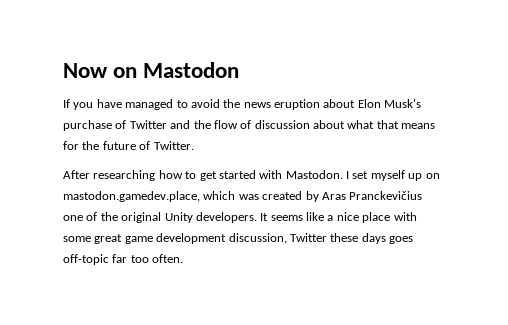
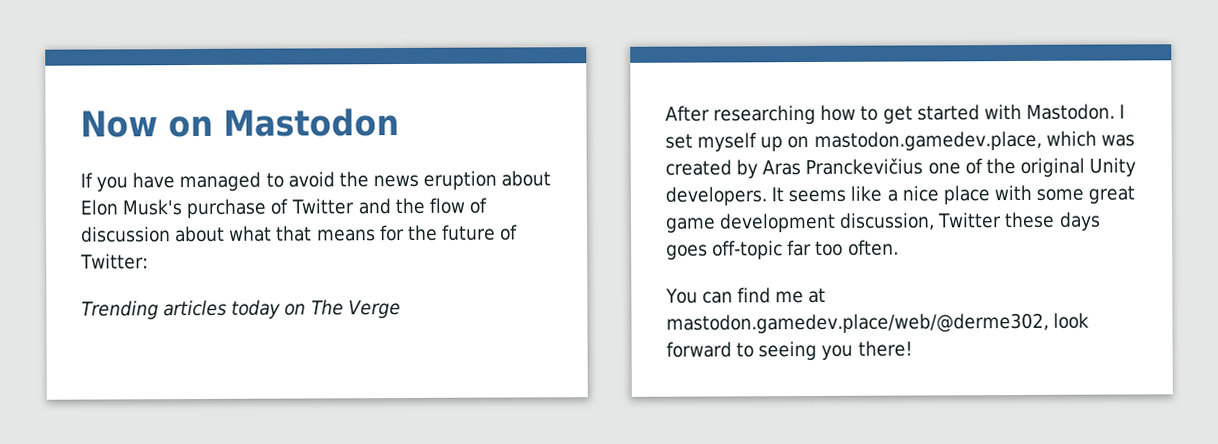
[153,141,194,150] Twitter. -> [80,253,149,270] [81,299,401,320] Twitter: // Trending articles today on The Verge
(184, 258) none -> [665,287,827,304] [666,312,1090,334] [666,340,913,361] // You can find me at mastodon.gamedev.place/web/@derme302, look forward to seeing you there!

